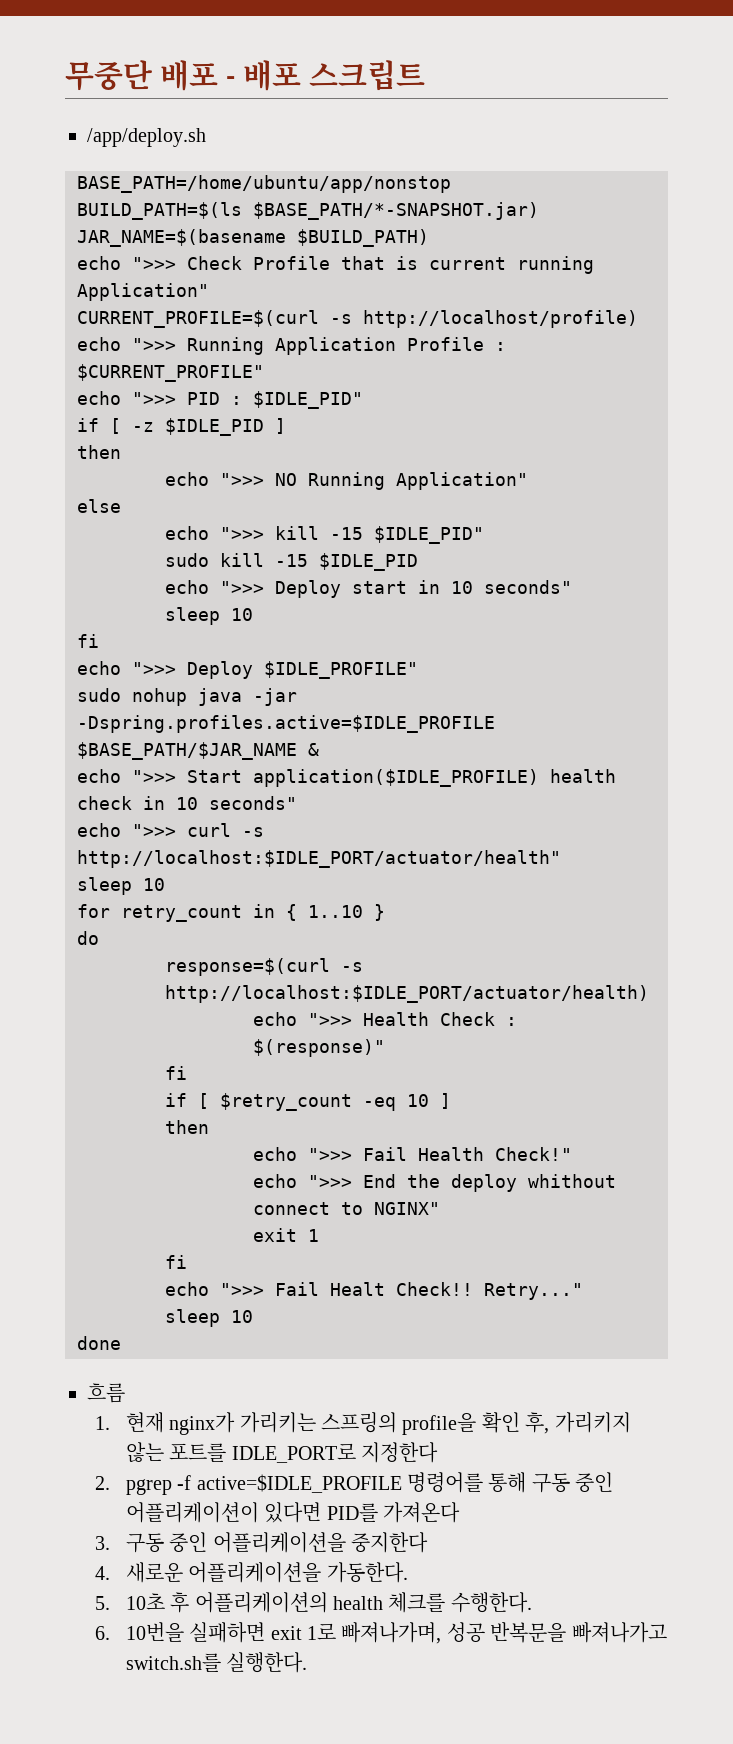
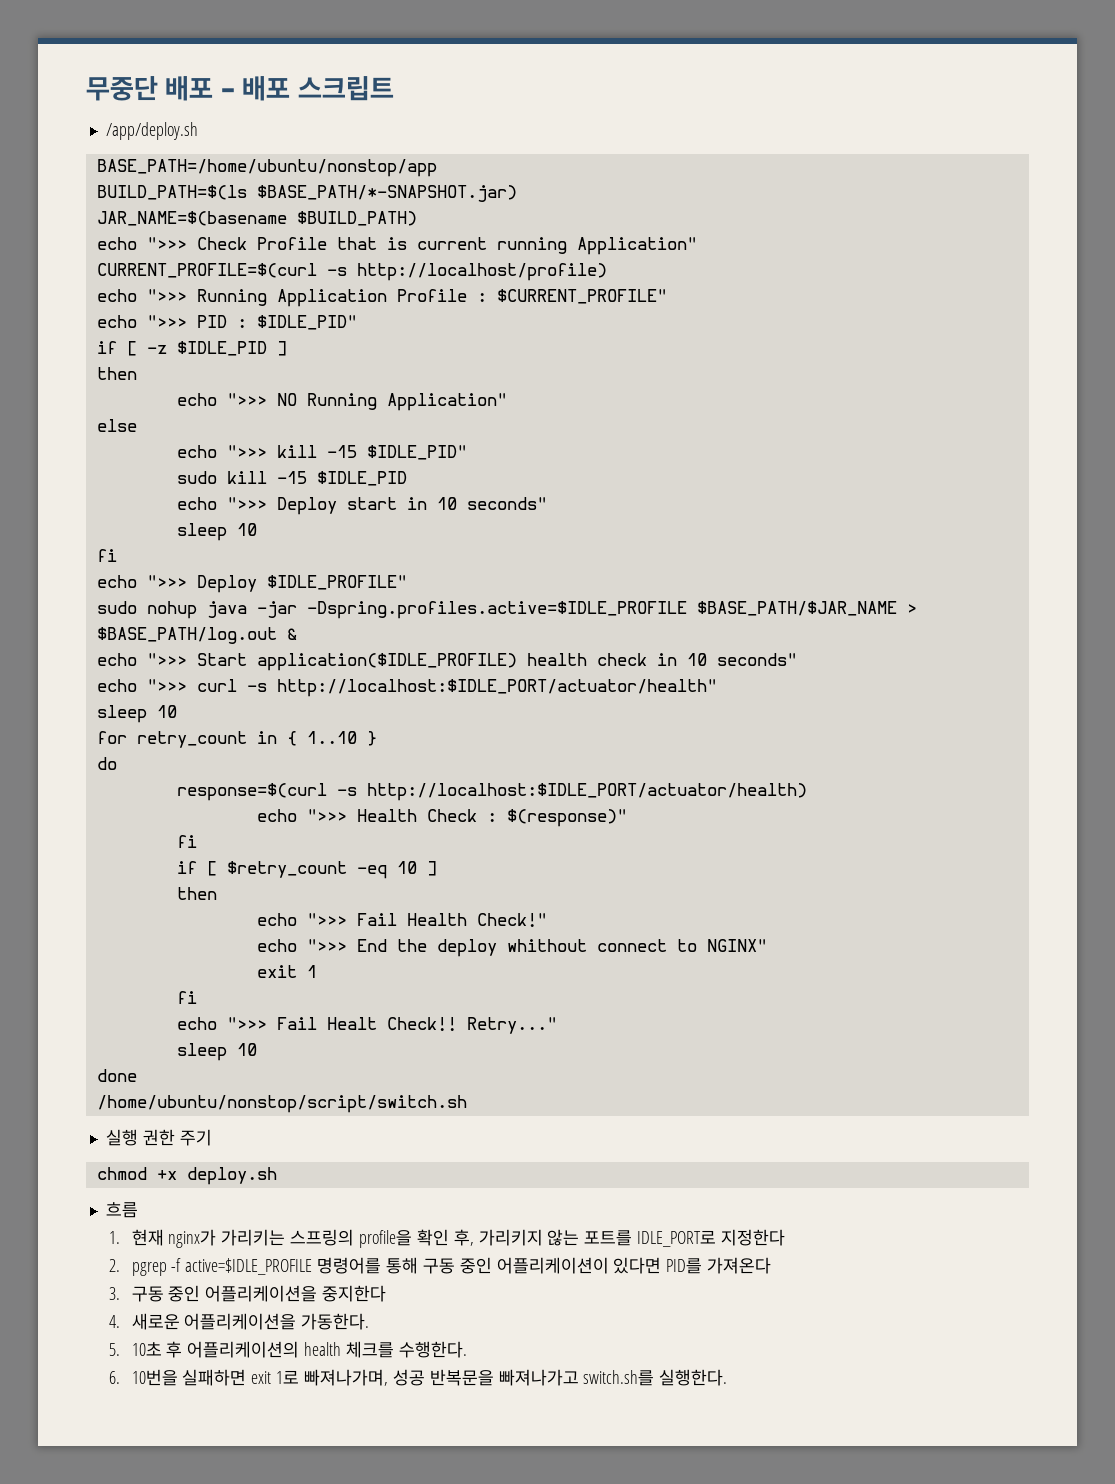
[77,175,451,193] BASE_PATH=/home/ubuntu/app/nonstop -> [96,159,437,177] BASE_PATH=/home/ubuntu/nonstop/app
(297, 751) none -> [906,604,917,614] [96,627,277,644] > $BASE_PATH/log.out
(121, 1343) none -> [96,1095,467,1113] [105,1129,212,1146] [96,1167,277,1185] // /home/ubuntu/nonstop/script/switch.sh // 실행 권한 주기 // chmod +x deploy.sh

